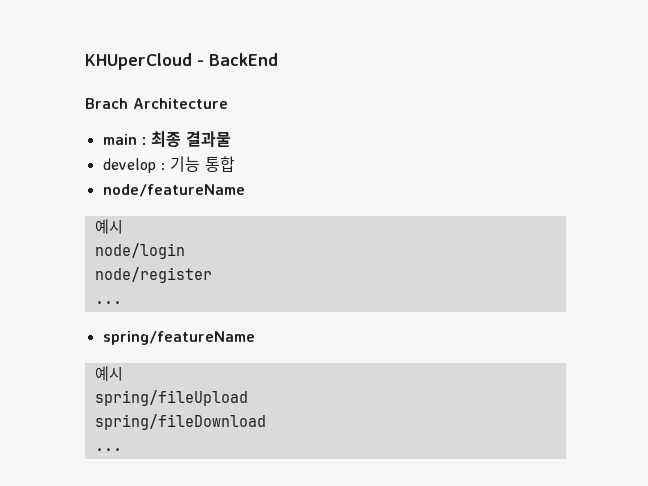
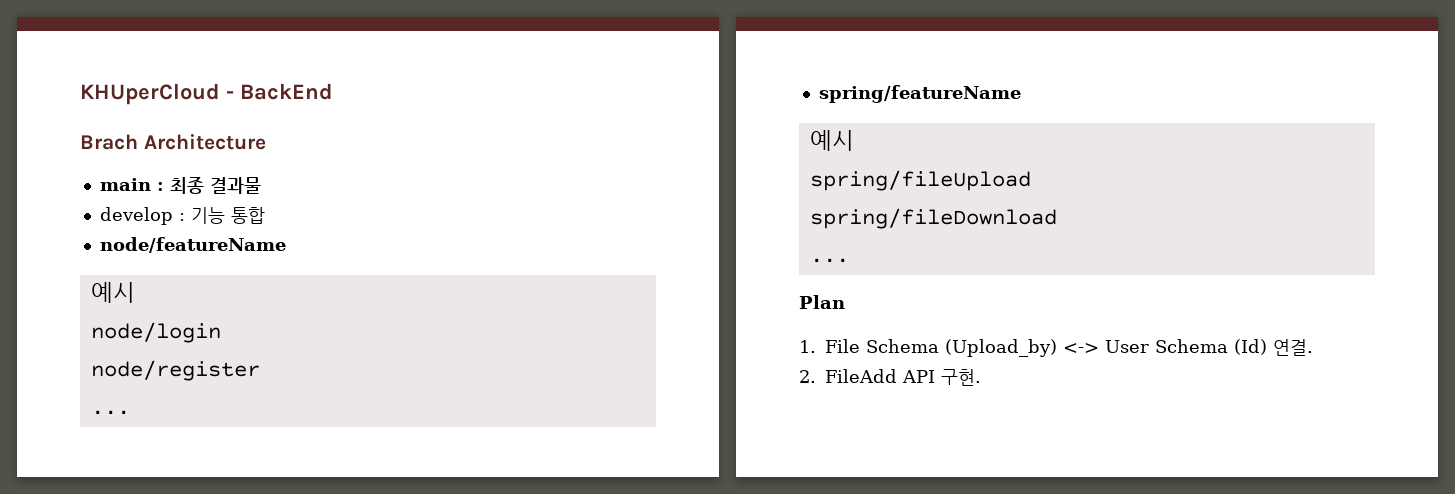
(122, 449) none -> [799,295,845,309] [799,339,1313,357] [799,369,981,386] // Plan // 1. File Schema (Upload_by) <-> User Schema (Id) 연결. // 2. FileAdd API 구현.

